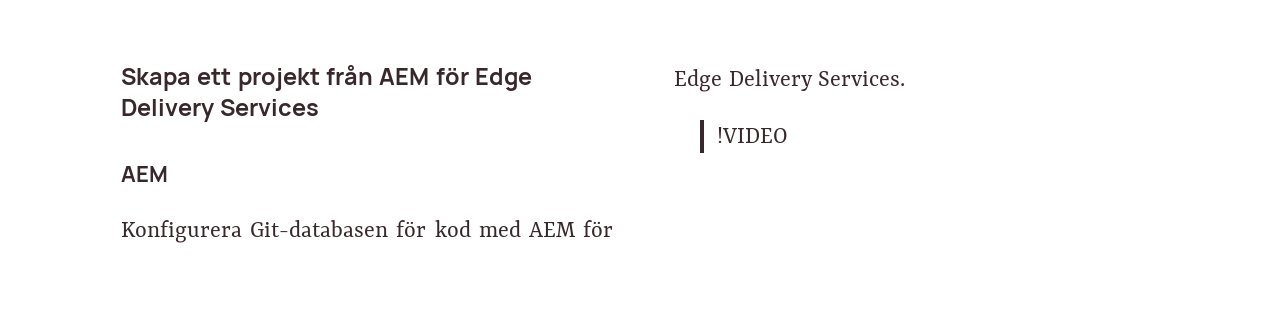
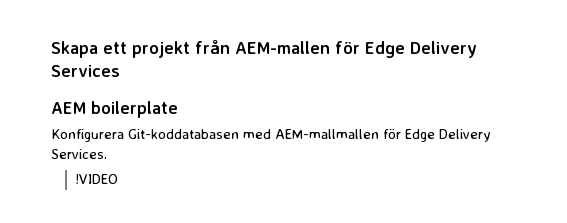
[379,68,430,85] AEM -> [235,41,330,54] AEM-mallen
(168, 174) none -> [91,101,178,118] boilerplate
[250,220,576,237] Git-databasen för kod med AEM -> [128,129,379,139] Git-koddatabasen med AEM-mallmallen

